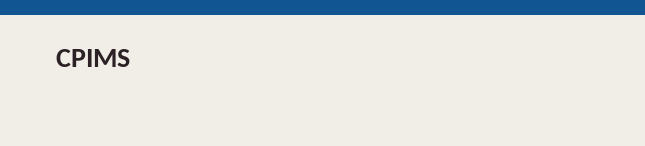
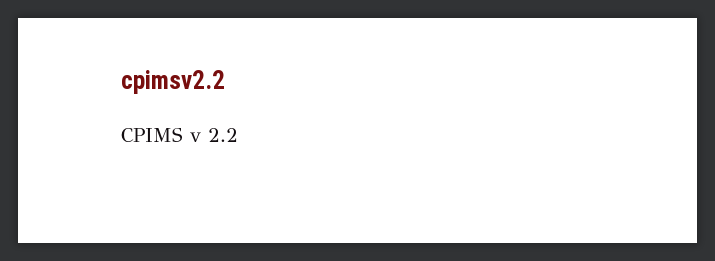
[56,49,130,67] CPIMS -> [121,70,225,94] [121,127,238,142] cpimsv2.2 // CPIMS v 2.2

